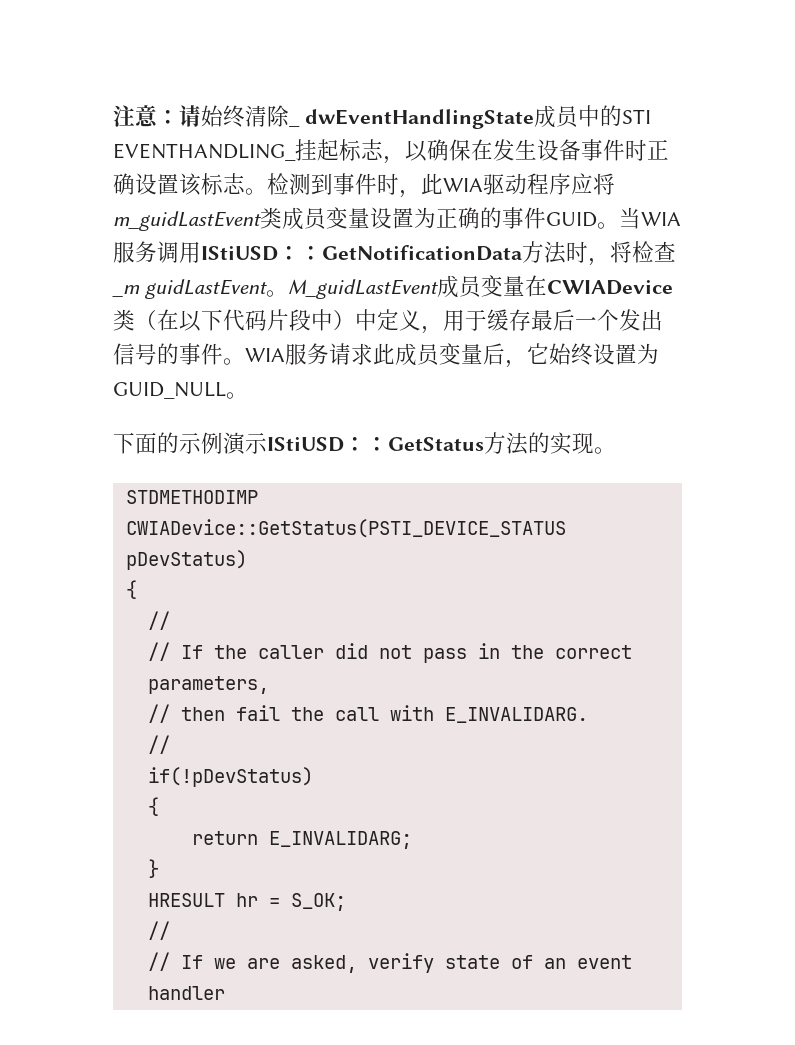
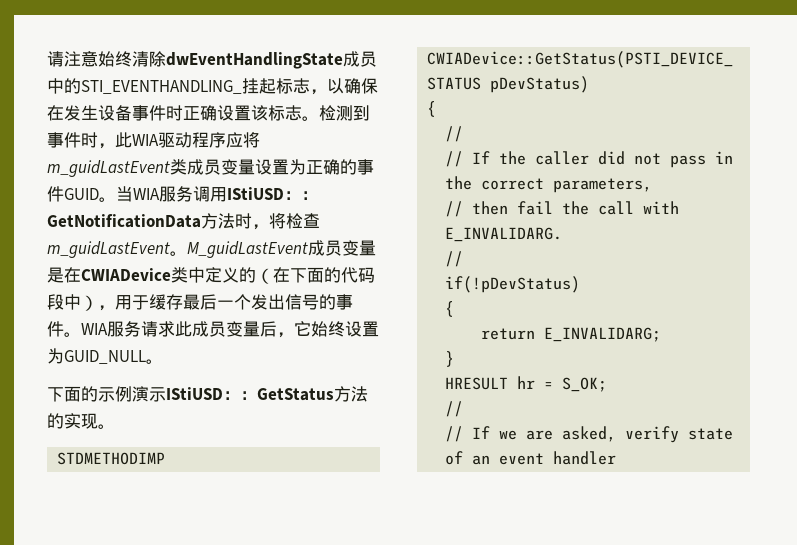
[113,105,201,127] 注意：请 -> [47,51,98,67] 请注意
[289,124,300,127] _ -> (166, 59) none
[621,109,651,124] [113,143,296,161] STI EVENTHANDLING_ -> [81,80,242,94] STI_EVENTHANDLING_
[112,279,267,299] _m guidLastEvent -> [47,241,170,258] m_guidLastEvent
(525, 285) none -> [47,267,64,283] 是
[135,309,421,332] （在以下代码片段中）中定义 -> [188,267,375,284] [47,294,98,311] 中定义的（在下面的代码段中）

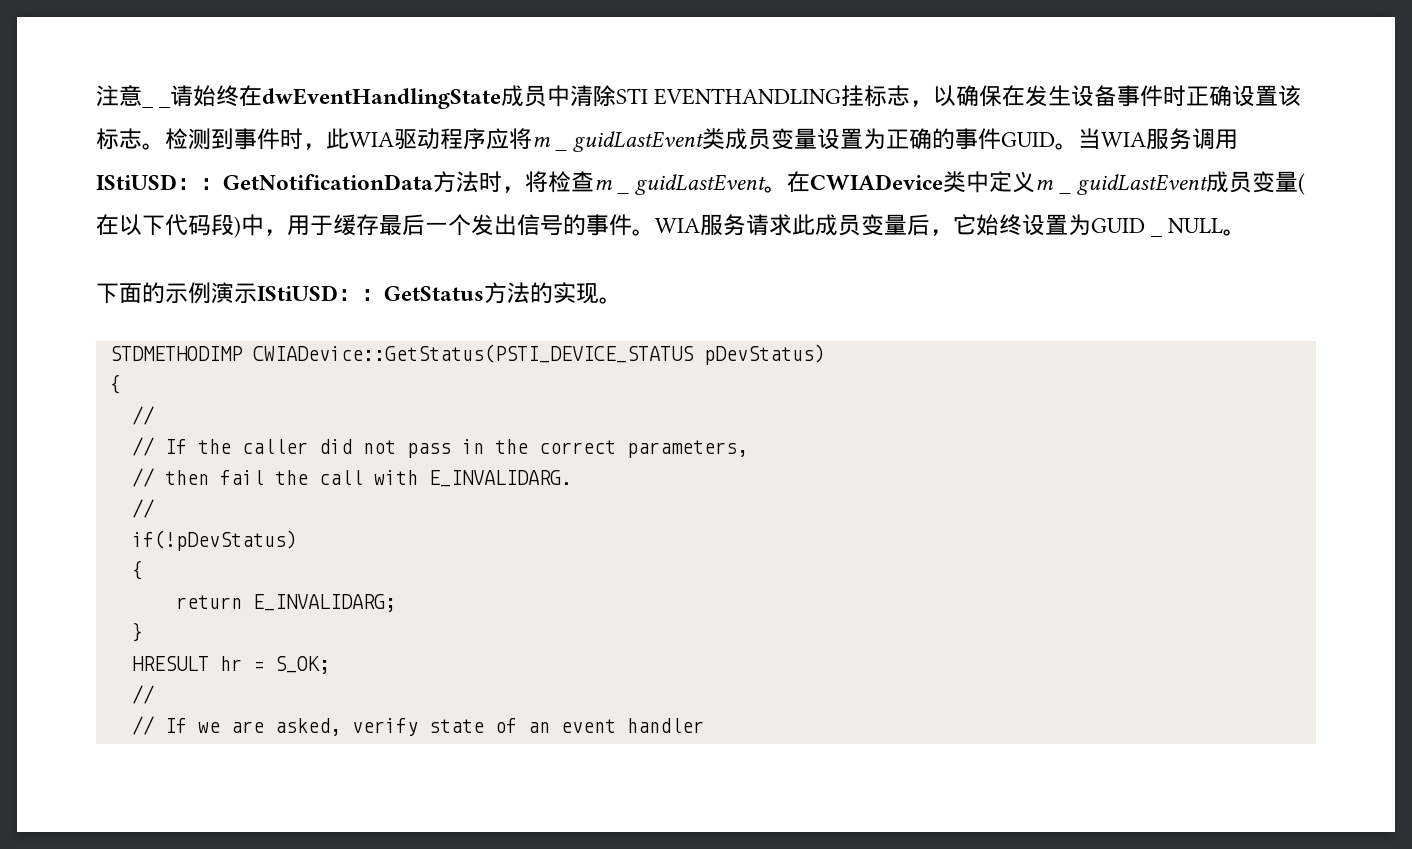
[47,51,377,69] [47,78,276,94] 请注意始终清除dwEventHandlingState成员中的STI_EVENTHANDLING_挂起 -> [96,85,865,109] 注意_ _请始终在dwEventHandlingState成员中清除STI EVENTHANDLING挂
[47,160,170,177] m_guidLastEvent -> [532,137,551,147] [555,131,705,152] m _ guidLastEvent
[47,240,376,258] [47,267,375,284] [47,294,98,311] m_guidLastEvent。M_guidLastEvent成员变量是在CWIADevice类中定义的（在下面的代码段中） -> [594,180,613,190] [617,171,1055,195] [1058,171,1305,195] [96,214,264,238] m _ guidLastEvent。在CWIADevice类中定义m _ guidLastEvent成员变量(在以下代码段)中
[64,350,146,364] GUID_NULL -> [1091,218,1145,233] [1151,233,1164,237] [1168,218,1224,233] GUID _ NULL

